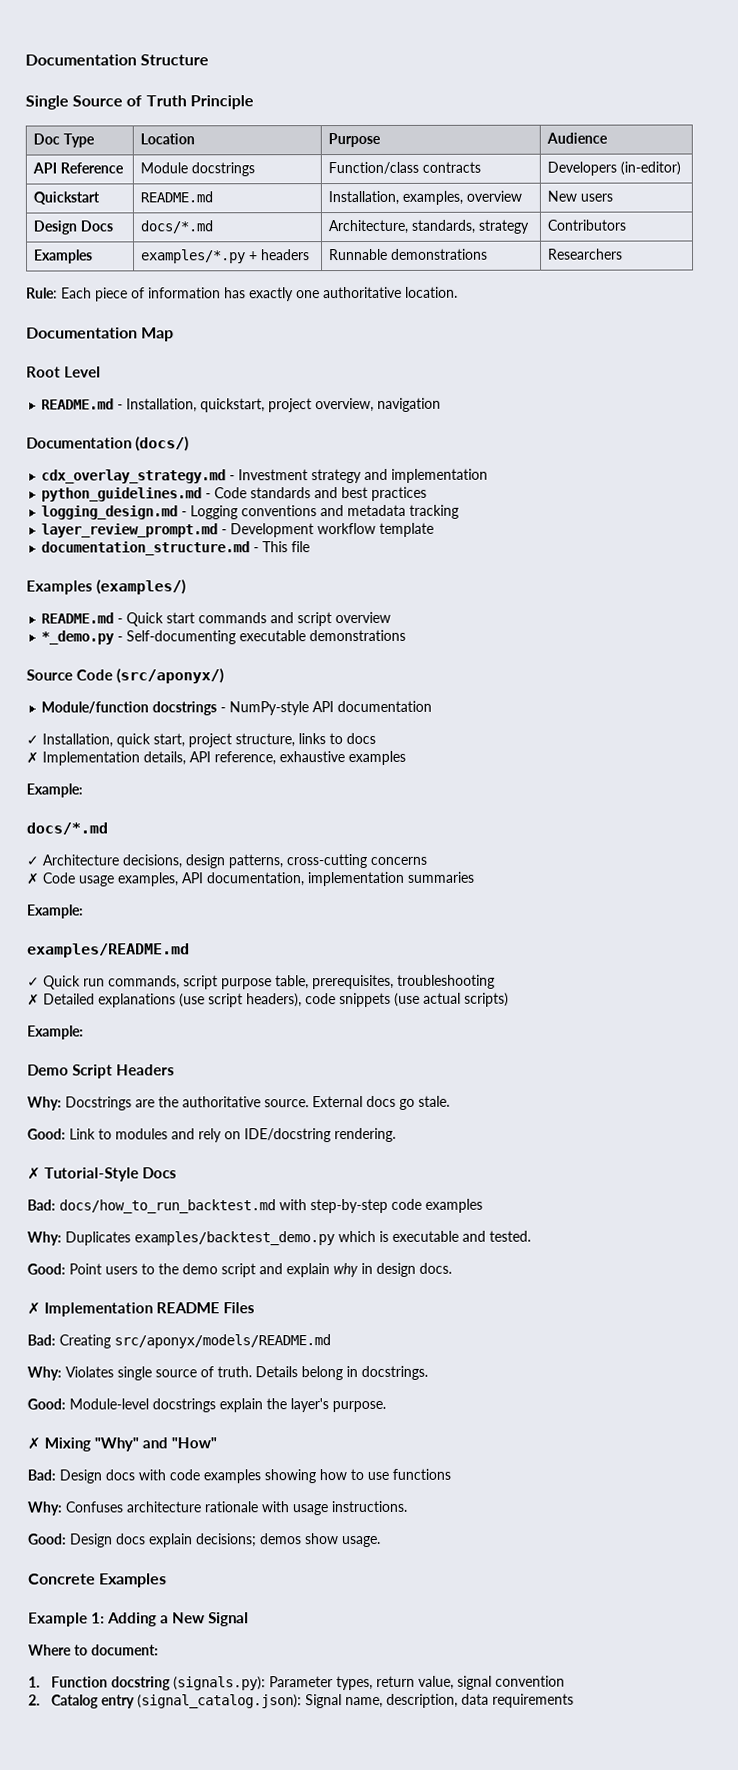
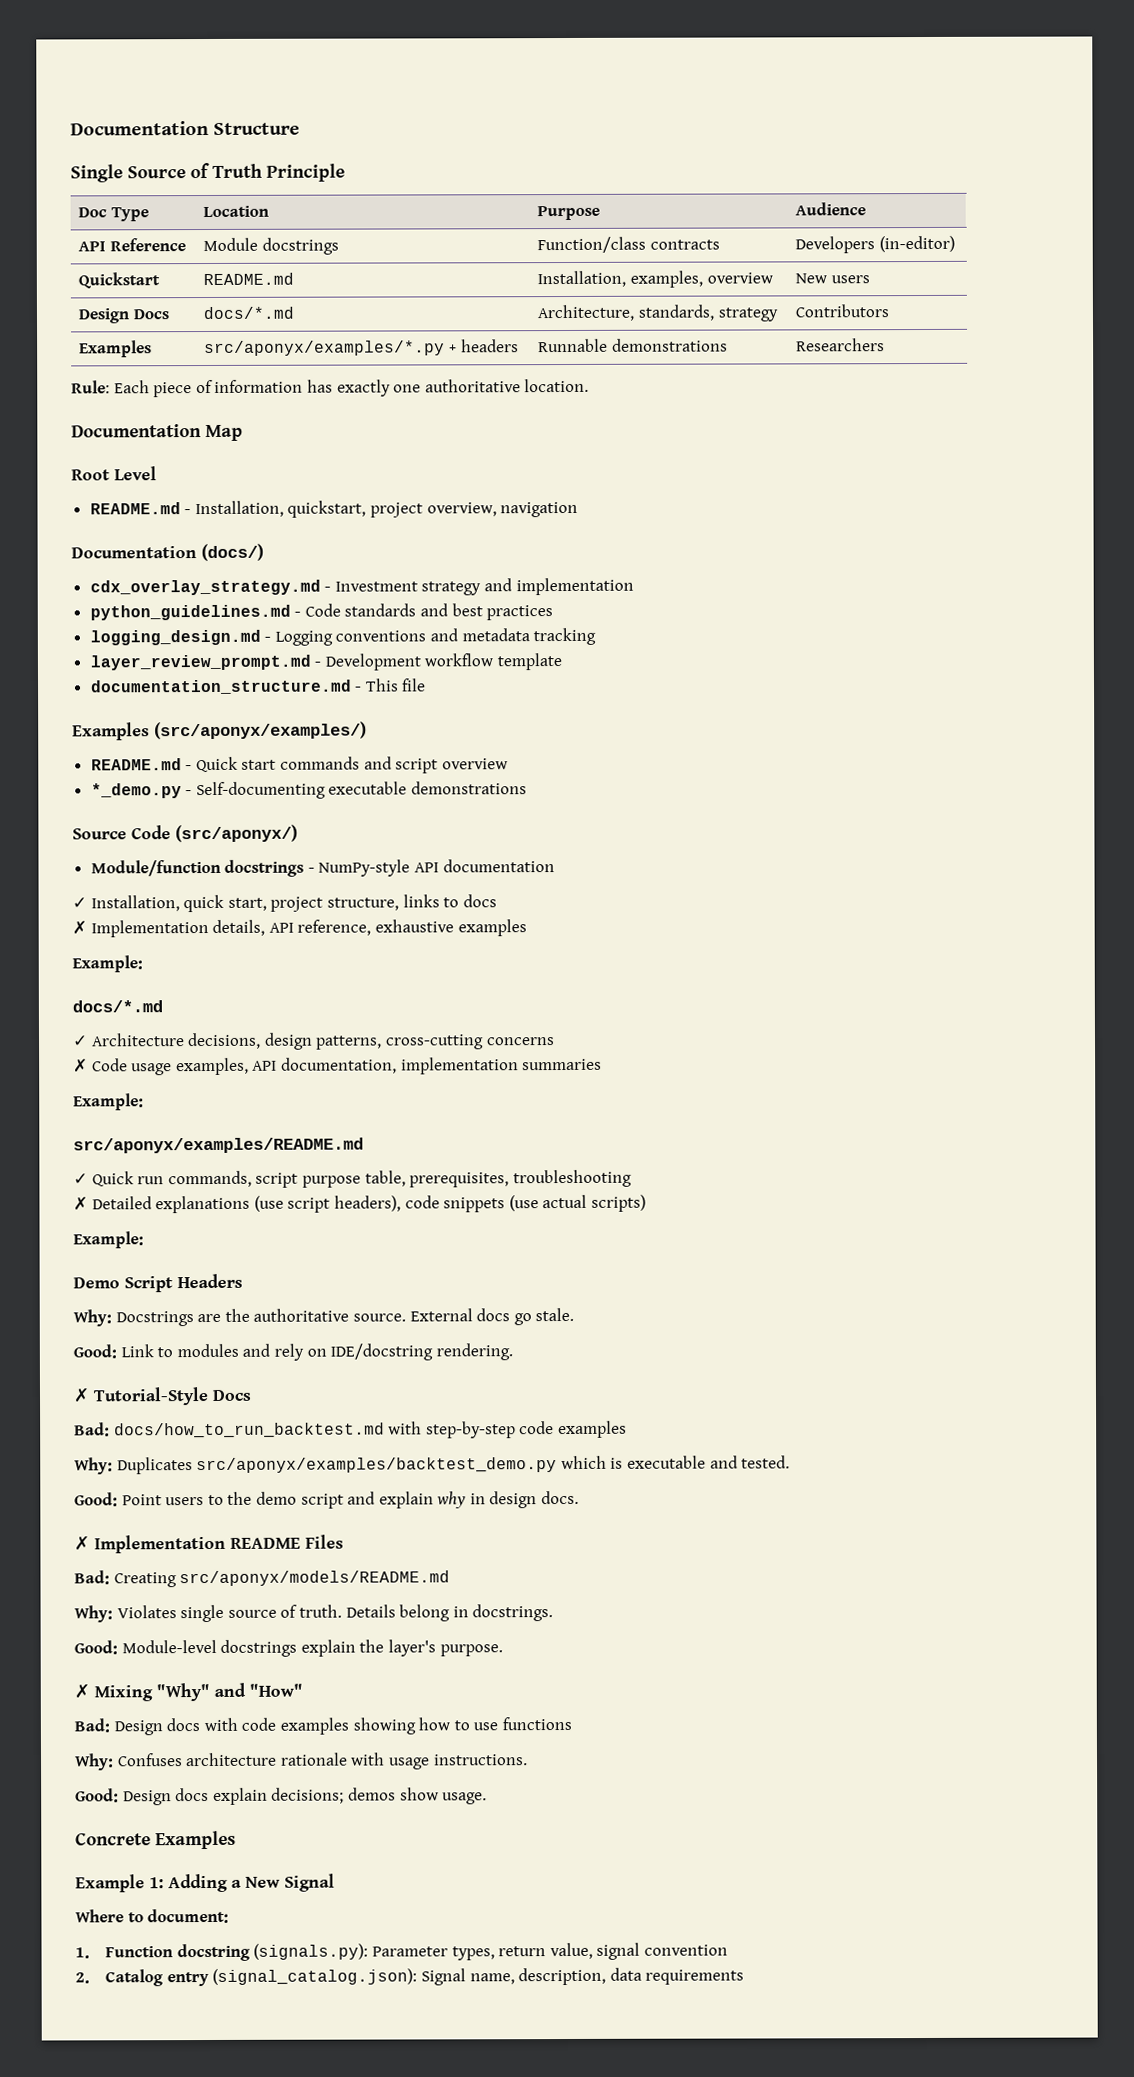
[141,249,247,264] examples/*.py -> [204,340,446,357] src/aponyx/examples/*.py
[96,579,186,595] (examples/) -> [154,721,367,740] (src/aponyx/examples/)
[27,943,190,958] examples/README.md -> [73,1137,364,1154] src/aponyx/examples/README.md
[134,1231,335,1246] examples/backtest_demo.py -> [196,1457,558,1474] src/aponyx/examples/backtest_demo.py

